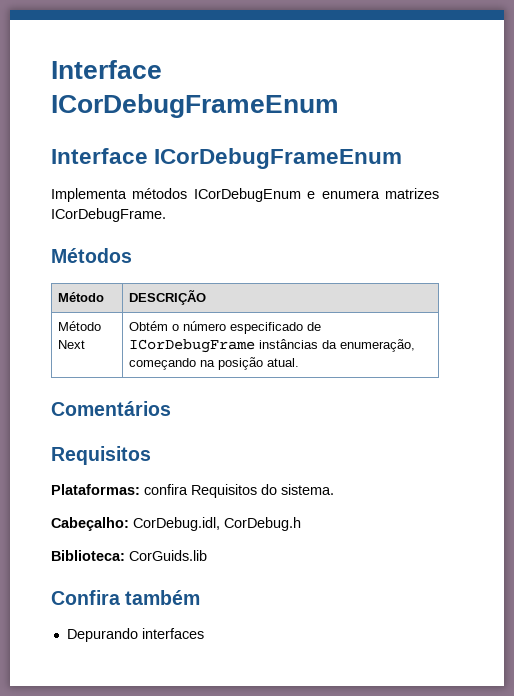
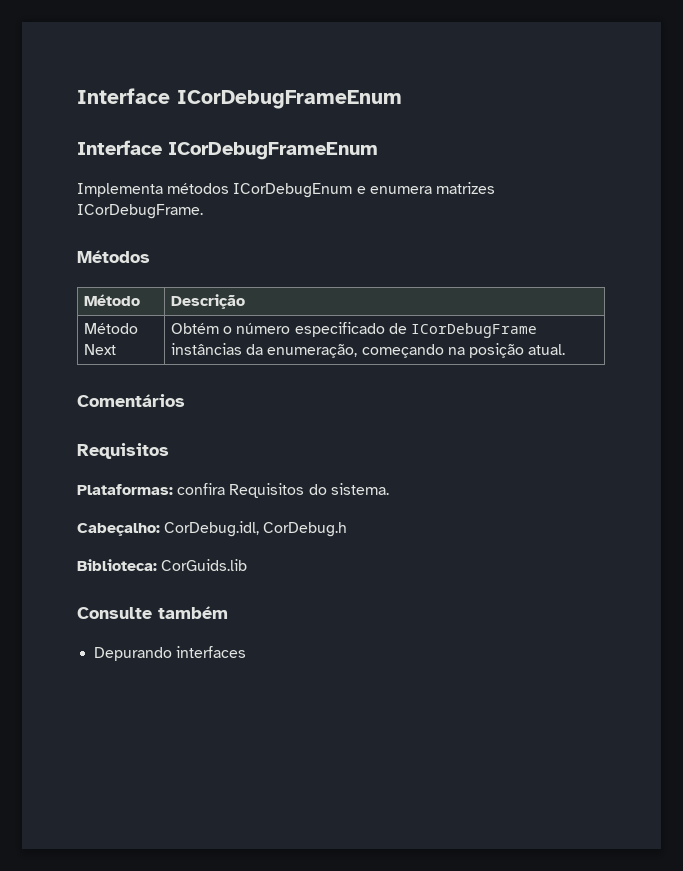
[129,290,207,305] DESCRIÇÃO -> [171,294,246,309] Descrição
[51,590,120,605] Confira -> [77,607,152,619] Consulte

